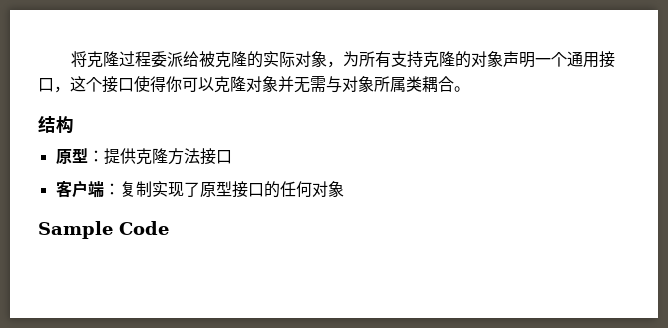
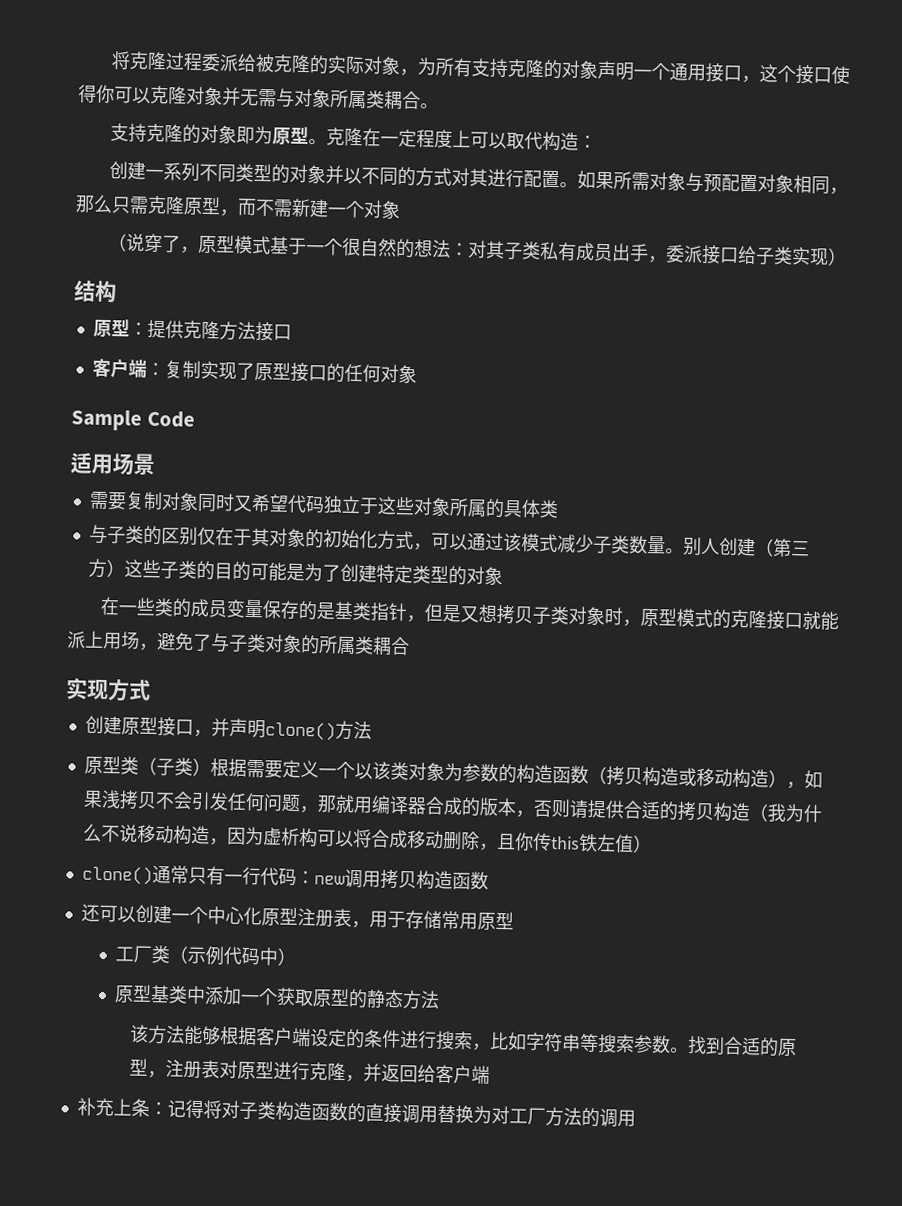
(470, 89) none -> [109,122,597,152] [108,160,848,195] [75,194,401,219] [107,232,847,266] // 支持克隆的对象即为原型。克隆在一定程度上可以取代构造： // 创建一系列不同类型的对象并以不同的方式对其进行配置。如果所需对象与预配置对象相同，那么只需克隆原型，而不需新建一个对象 // （说穿了，原型模式基于一个很自然的想法：对其子类私有成员出手，委派接口给子类实现）
(169, 228) none -> [70,452,155,476] [88,491,559,519] [88,524,810,557] [87,558,503,586] [99,596,839,631] [67,630,410,656] [65,677,151,702] [84,715,372,741] [83,755,823,790] [82,789,822,823] [82,823,652,854] [81,864,489,890] [80,903,514,930] [115,945,297,966] [114,984,441,1010] [129,1024,797,1057] [128,1058,490,1084] [76,1097,636,1128] // 适用场景 // 需要复制对象同时又希望代码独立于这些对象所属的具体类 // 与子类的区别仅在于其对象的初始化方式，可以通过该模式减少子类数量。别人创建（第三方）这些子类的目的可能是为了创建特定类型的对象 // 在一些类的成员变量保存的是基类指针，但是又想拷贝子类对象时，原型模式的克隆接口就能派上用场，避免了与子类对象的所属类耦合 // 实现方式 // 创建原型接口，并声明clone()方法 // 原型类（子类）根据需要定义一个以该类对象为参数的构造函数（拷贝构造或移动构造），如果浅拷贝不会引发任何问题，那就用编译器合成的版本，否则请提供合适的拷贝构造（我为什么不说移动构造，因为虚析构可以将合成移动删除，且你传this铁左值） // clone()通常只有一行代码：new调用拷贝构造函数 // 还可以创建一个中心化原型注册表，用于存储常用原型 // 工厂类（示例代码中） // 原型基类中添加一个获取原型的静态方法 // 该方法能够根据客户端设定的条件进行搜索，比如字符串等搜索参数。找到合适的原型，注册表对原型进行克隆，并返回给客户端 // 补充上条：记得将对子类构造函数的直接调用替换为对工厂方法的调用

